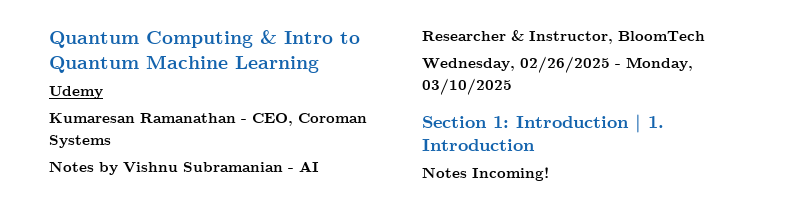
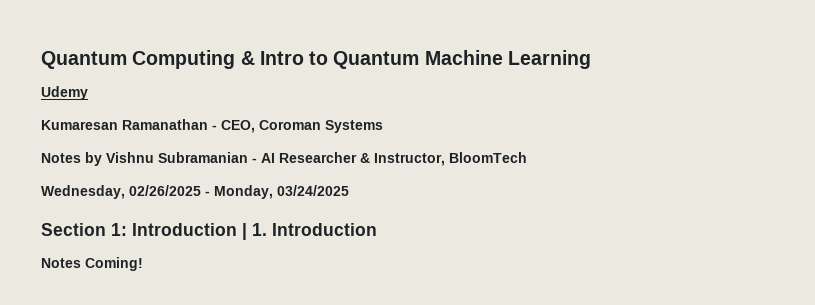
[422,78,512,95] 03/10/2025 -> [277,185,349,196] 03/24/2025
[472,167,549,181] Incoming! -> [85,257,143,271] Coming!

